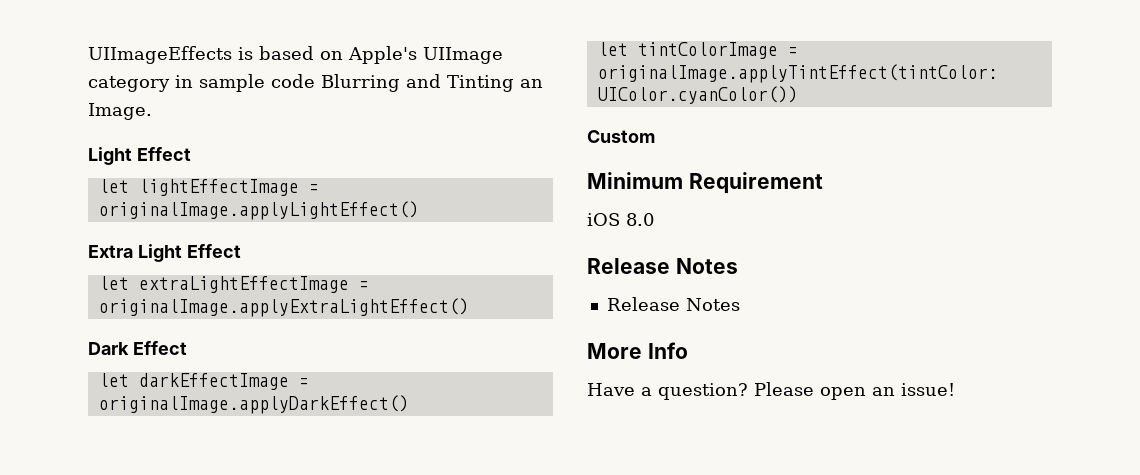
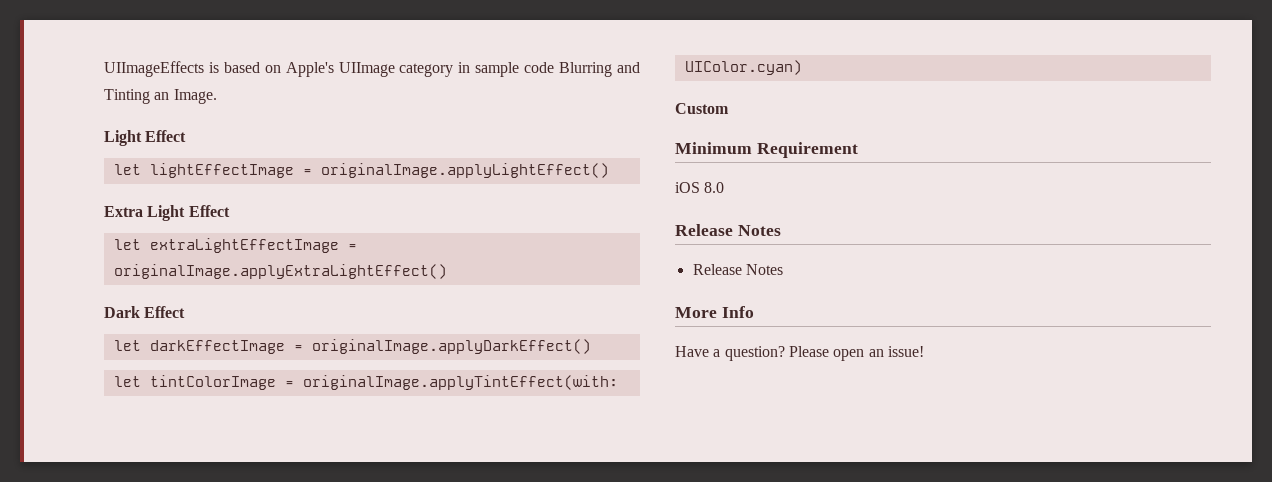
[597,64,998,83] [597,86,798,104] originalImage.applyTintEffect(tintColor: UIColor.cyanColor()) -> [302,375,618,390] [684,60,802,75] originalImage.applyTintEffect(with: UIColor.cyan)

